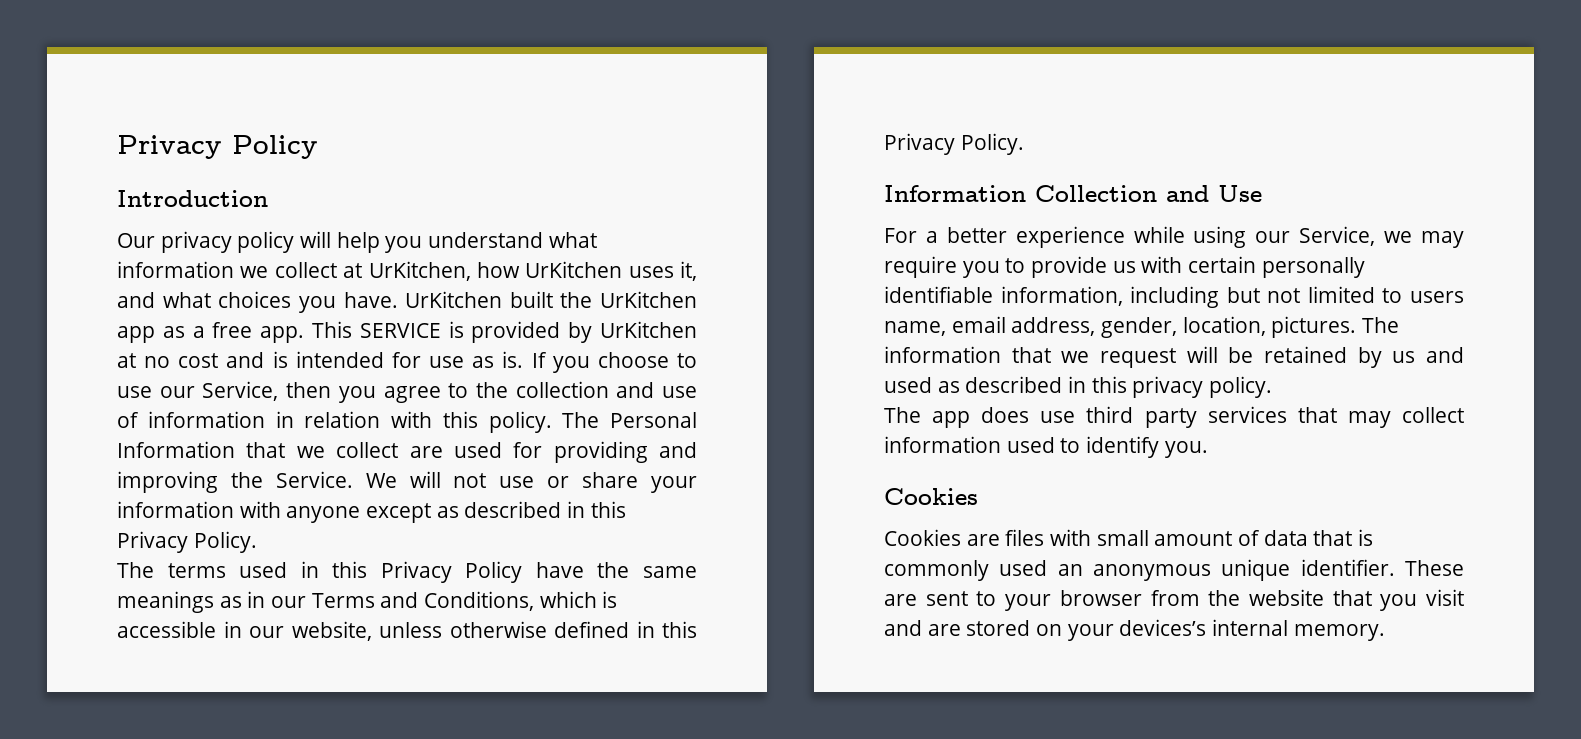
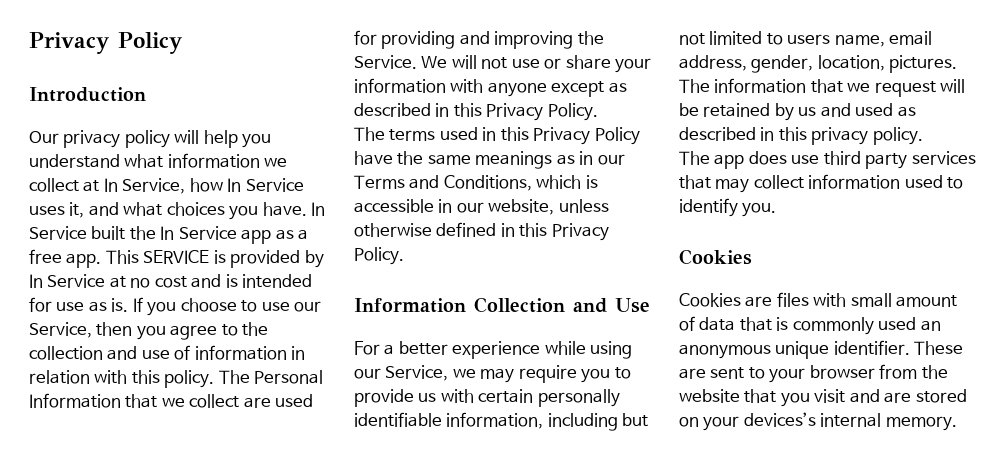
[368,261,623,281] UrKitchen, how UrKitchen -> [103,178,304,194] In Service, how In Service
[405,291,697,308] UrKitchen built the UrKitchen -> [311,202,326,216] [29,226,237,240] In Service built the In Service
[600,321,697,338] UrKitchen -> [29,274,106,288] In Service

